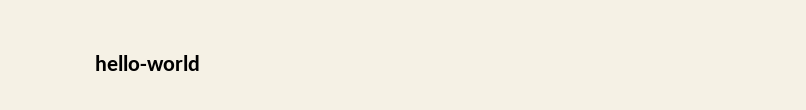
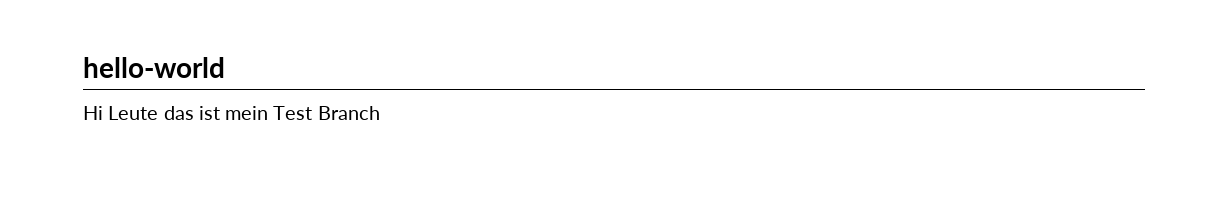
(200, 63) none -> [83,106,380,120] // Hi Leute das ist mein Test Branch

